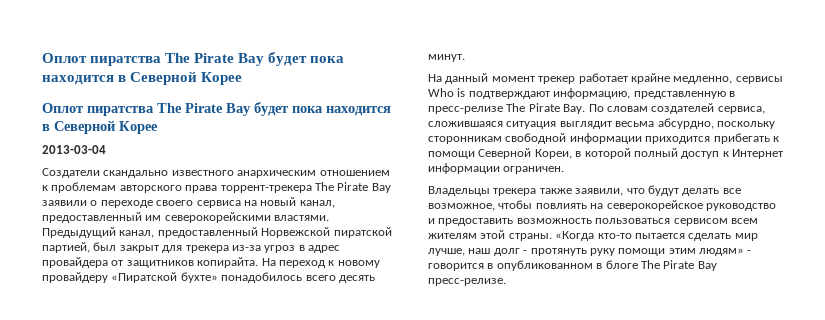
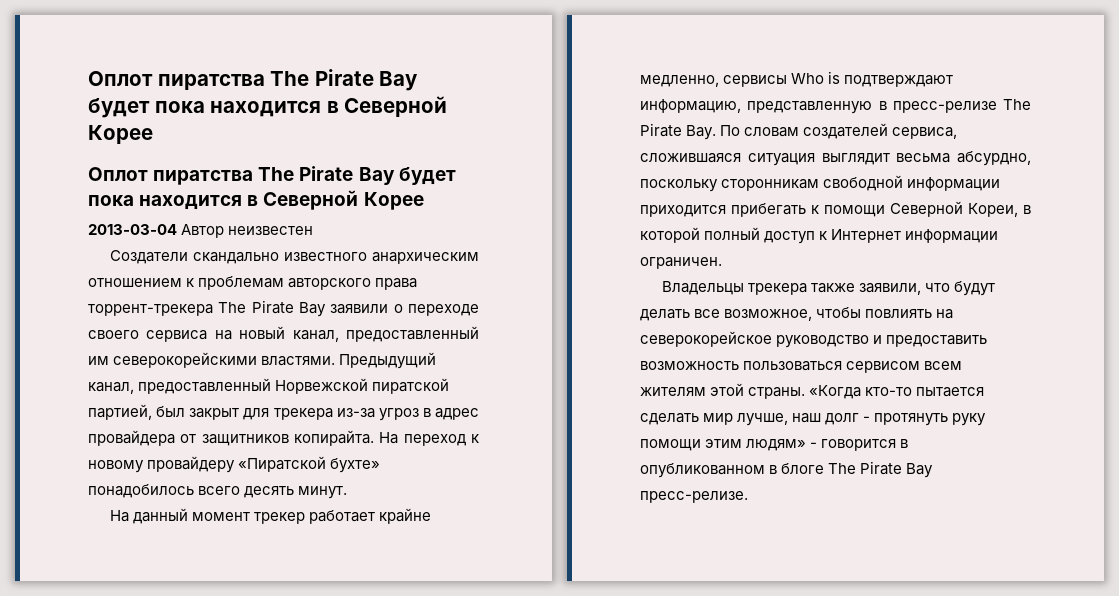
(106, 149) none -> [181,224,314,238] Автор неизвестен

